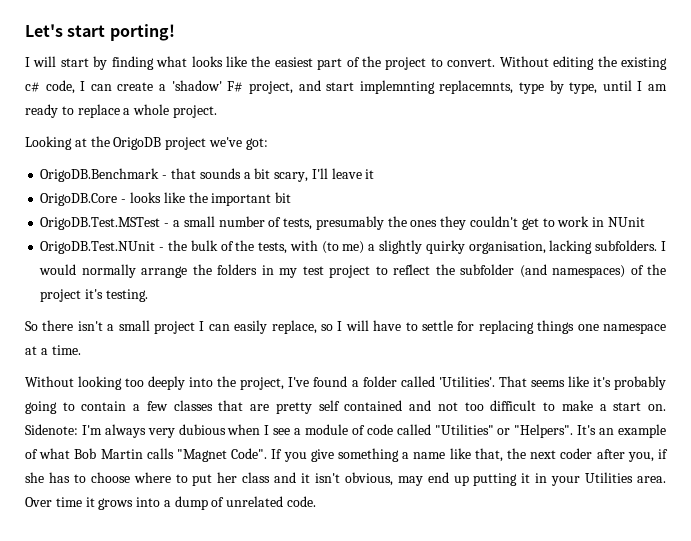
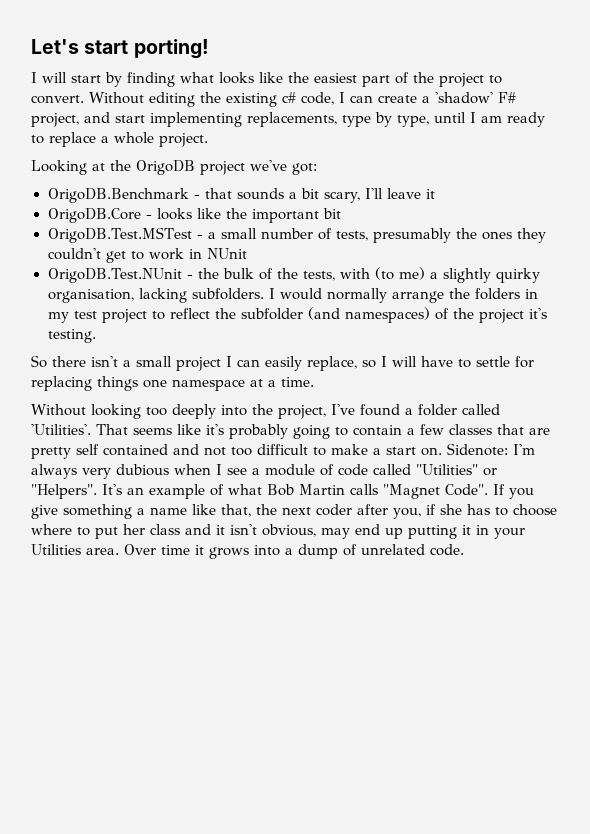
[359,80,514,94] implemnting replacemnts, -> [150,112,337,127] implementing replacements,

